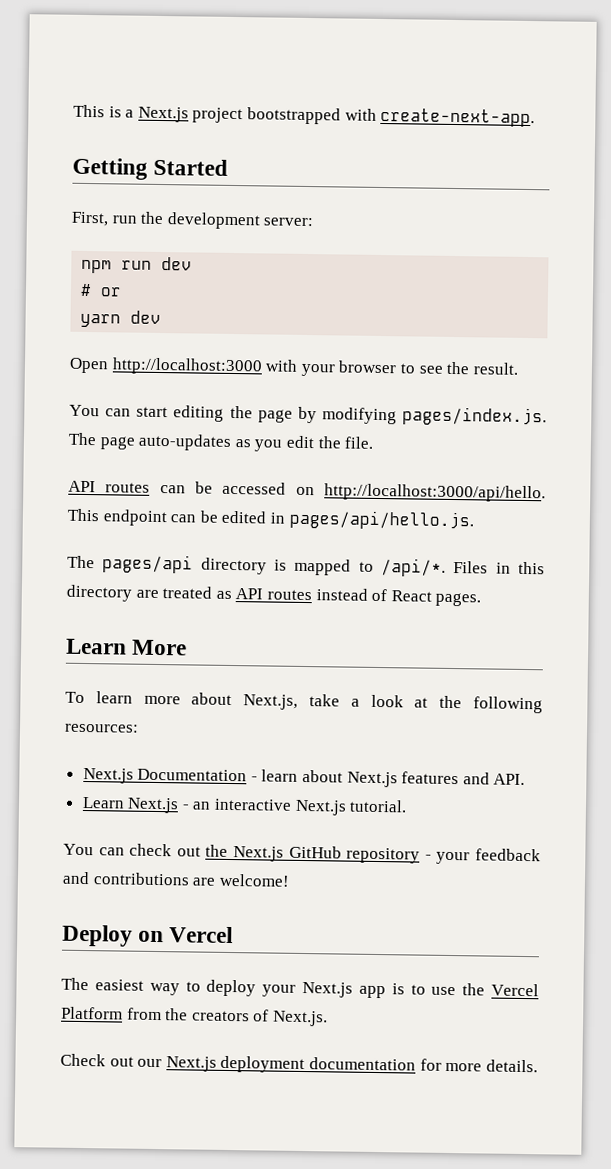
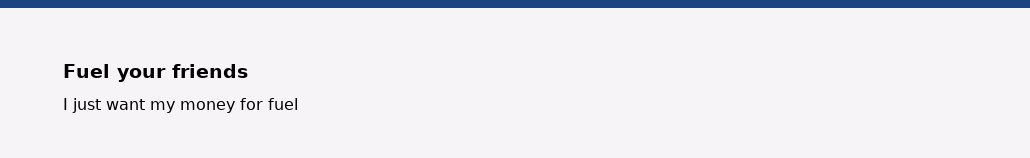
[73,104,536,128] [72,157,229,180] [71,211,314,230] [81,257,193,274] [80,283,123,297] [80,310,162,328] [69,357,519,377] [69,404,547,427] [68,432,375,452] [68,480,546,503] [67,508,474,531] [67,554,545,577] [66,584,482,607] [66,638,188,656] [65,691,543,714] [64,723,139,733] [82,767,526,788] [81,796,408,816] [63,843,541,865] [62,871,290,887] [62,924,234,947] [61,977,539,999] [61,1006,328,1027] [60,1053,538,1074] This is a Next.js project bootstrapped with create-next-app. // Getting Started // First, run the development server: // npm run dev // # or // yarn dev // Open http://localhost:3000 with your browser to see the result. // You can start editing the page by modifying pages/index.js. The page auto-updates as you edit the file. // API routes can be accessed on http://localhost:3000/api/hello. This endpoint can be edited in pages/api/hello.js. // The pages/api directory is mapped to /api/*. Files in this directory are treated as API routes instead of React pages. // Learn More // To learn more about Next.js, take a look at the following resources: // Next.js Documentation - learn about Next.js features and API. // Learn Next.js - an interactive Next.js tutorial. // You can check out the Next.js GitHub repository - your feedback and contributions are welcome! // Deploy on Vercel // The easiest way to deploy your Next.js app is to use the Vercel Platform from the creators of Next.js. // Check out our Next.js deployment documentation for more details. -> [63,64,248,82] [63,98,298,113] Fuel your friends // I just want my money for fuel

